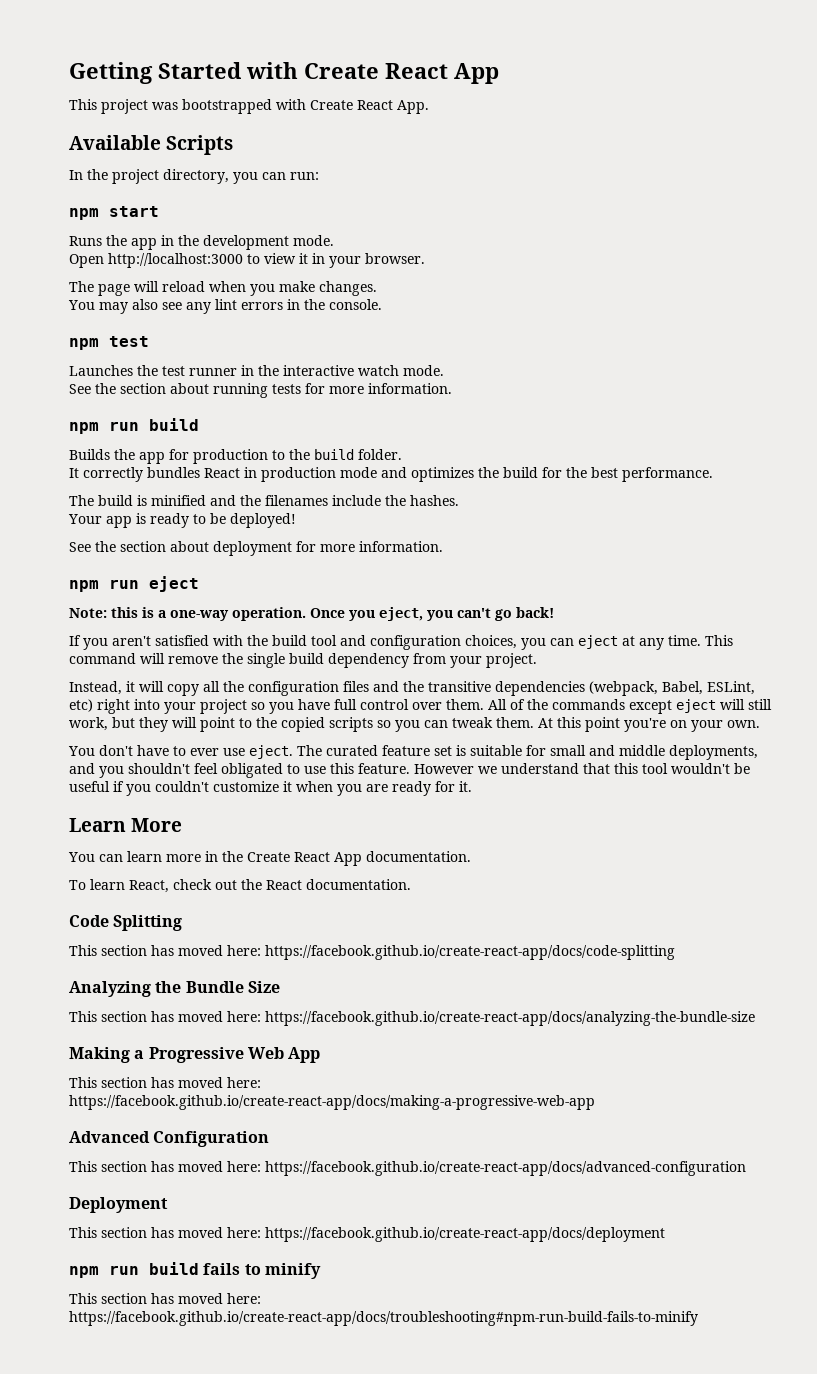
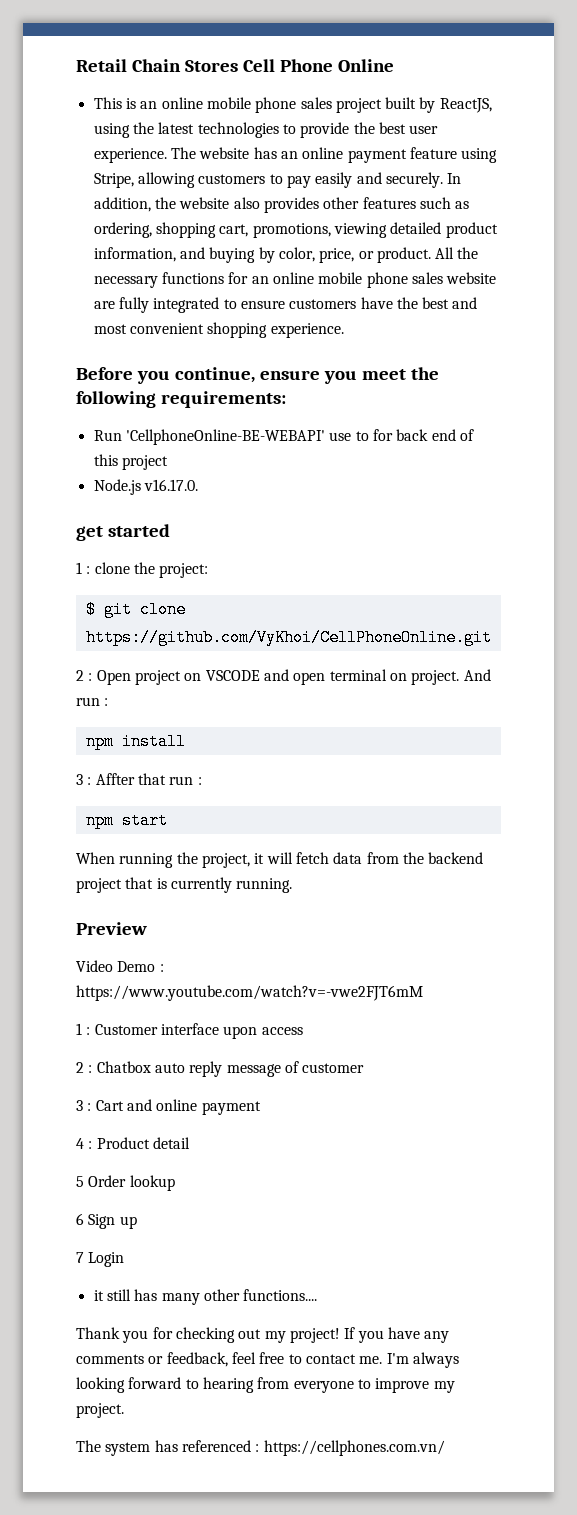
[69,62,499,84] [69,99,429,114] [69,135,234,155] [69,169,319,184] [69,206,159,220] [69,235,334,250] [69,253,425,268] [69,281,377,296] [68,299,382,314] [69,336,149,350] [69,365,444,376] [69,383,452,398] [69,418,199,434] [69,449,402,464] [69,467,713,482] [69,495,459,506] [68,513,296,528] [69,541,443,556] [69,576,199,592] [69,607,554,621] [69,635,733,650] [69,653,537,668] [69,681,755,696] [69,699,772,714] [69,717,760,732] [68,745,758,760] [69,763,750,778] [69,781,472,796] [69,818,183,832] [68,851,471,866] [69,879,411,893] [69,915,183,931] [69,945,675,960] [69,981,280,997] [69,1011,755,1026] [69,1047,321,1063] [69,1077,261,1088] [69,1095,595,1110] [69,1131,270,1147] [69,1161,746,1176] [69,1197,168,1213] [69,1227,665,1242] [69,1262,321,1279] [69,1293,261,1304] [69,1311,698,1326] Getting Started with Create React App // This project was bootstrapped with Create React App. // Available Scripts // In the project directory, you can run: // npm start // Runs the app in the development mode. // Open http://localhost:3000 to view it in your browser. // The page will reload when you make changes. // You may also see any lint errors in the console. // npm test // Launches the test runner in the interactive watch mode. // See the section about running tests for more information. // npm run build // Builds the app for production to the build folder. // It correctly bundles React in production mode and optimizes the build for the best performance. // The build is minified and the filenames include the hashes. // Your app is ready to be deployed! // See the section about deployment for more information. // npm run eject // Note: this is a one-way operation. Once you eject, you can't go back! // If you aren't satisfied with the build tool and configuration choices, you can eject at any time. This command will remove the single build dependency from your project. // Instead, it will copy all the configuration files and the transitive dependencies (webpack, Babel, ESLint, etc) right into your project so you have full control over them. All of the commands except eject will still work, but they will point to the copied scripts so you can tweak them. At this point you're on your own. // You don't have to ever use eject. The curated feature set is suitable for small and middle deployments, and you shouldn't feel obligated to use this feature. However we understand that this tool wouldn't be useful if you couldn't customize it when you are ready for it. // Learn More // You can learn more in the Create React App documentation. // To learn React, check out the React documentation. // Code Splitting // This section has moved here: https://facebook.github.io/create-react-app/docs/code-splitting // Analyzing the Bundle Size // This section has moved here: https://facebook.github.io/create-react-app/docs/analyzing-the-bundle-size // Making a Progressive Web App // This section has moved here: https://facebook.github.io/create-react-app/docs/making-a-progressive-web-app // Advanced Configuration // This section has moved here: https://facebook.github.io/create-react-app/docs/advanced-configuration // Deployment // This section has moved here: https://facebook.github.io/create-react-app/docs/deployment // npm run build fails to minify // This section has moved here: https://facebook.github.io/create-react-app/docs/troubleshooting#npm-run-build-fails-to-minify -> [76,59,394,72] [93,97,492,113] [93,122,439,138] [93,147,498,163] [93,172,462,188] [93,197,470,213] [93,222,498,238] [93,247,479,263] [93,272,497,288] [93,297,478,313] [93,322,344,338] [76,367,439,384] [76,391,286,408] [93,429,474,445] [93,454,168,470] [93,479,198,495] [76,524,170,541] [76,562,209,578] [85,601,186,618] [85,629,492,646] [76,669,491,685] [76,697,109,706] [85,733,186,750] [76,773,202,785] [85,812,168,829] [76,852,484,868] [76,877,293,893] [76,922,147,935] [76,960,164,972] [76,985,423,1001] [76,1023,303,1039] [76,1061,365,1077] [76,1099,261,1115] [76,1137,190,1149] [76,1175,175,1191] [76,1213,137,1229] [76,1252,125,1267] [93,1289,318,1305] [76,1327,450,1343] [76,1352,459,1368] [76,1377,455,1393] [76,1403,124,1418] [76,1440,445,1456] Retail Chain Stores Cell Phone Online // This is an online mobile phone sales project built by ReactJS, using the latest technologies to provide the best user experience. The website has an online payment feature using Stripe, allowing customers to pay easily and securely. In addition, the website also provides other features such as ordering, shopping cart, promotions, viewing detailed product information, and buying by color, price, or product. All the necessary functions for an online mobile phone sales website are fully integrated to ensure customers have the best and most convenient shopping experience. // Before you continue, ensure you meet the following requirements: // Run 'CellphoneOnline-BE-WEBAPI' use to for back end of this project // Node.js v16.17.0. // get started // 1 : clone the project: // $ git clone https://github.com/VyKhoi/CellPhoneOnline.git // 2 : Open project on VSCODE and open terminal on project. And run : // npm install // 3 : Affter that run : // npm start // When running the project, it will fetch data from the backend project that is currently running. // Preview // Video Demo : https://www.youtube.com/watch?v=-vwe2FJT6mM // 1 : Customer interface upon access // 2 : Chatbox auto reply message of customer // 3 : Cart and online payment // 4 : Product detail // 5 Order lookup // 6 Sign up // 7 Login // it still has many other functions.... // Thank you for checking out my project! If you have any comments or feedback, feel free to contact me. I'm always looking forward to hearing from everyone to improve my project. // The system has referenced : https://cellphones.com.vn/

